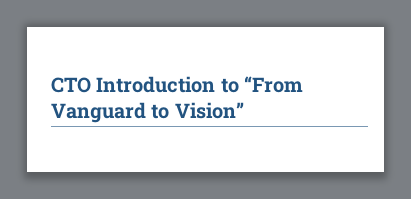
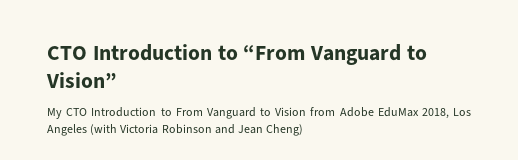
(244, 110) none -> [47,107,472,119] [47,124,304,136] // My CTO Introduction to From Vanguard to Vision from Adobe EduMax 2018, Los Angeles (with Victoria Robinson and Jean Cheng)

